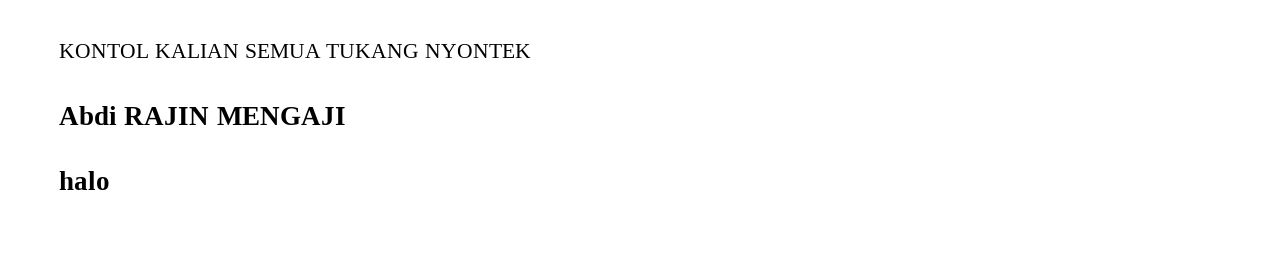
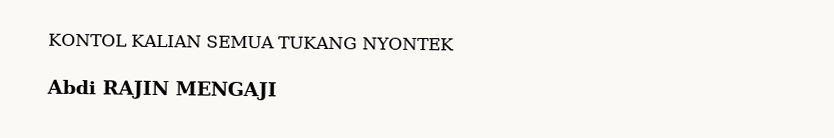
[59,171,110,190] // halo -> (277, 91) none

